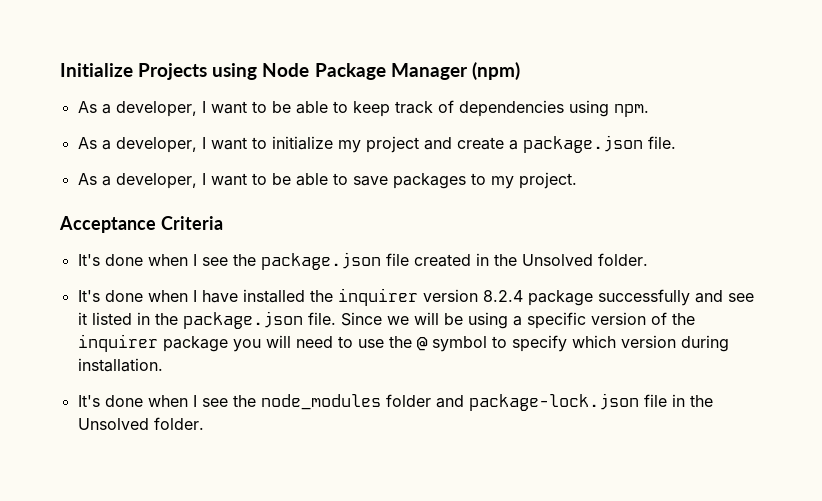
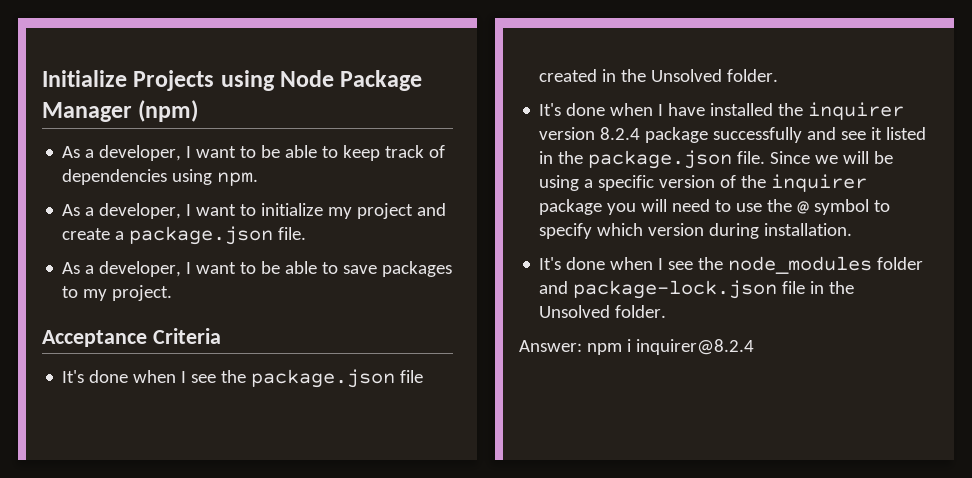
(204, 423) none -> [519,339,754,355] // Answer: npm i inquirer@8.2.4

